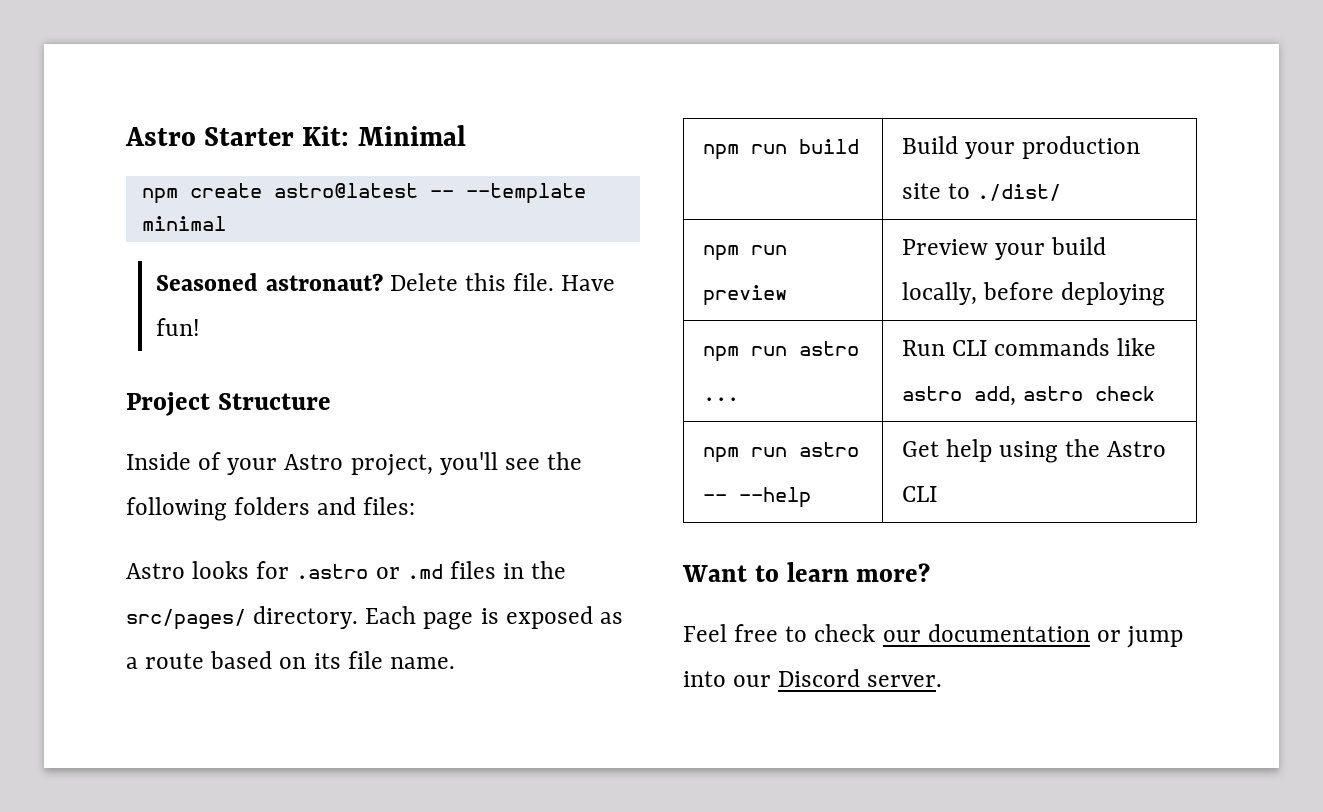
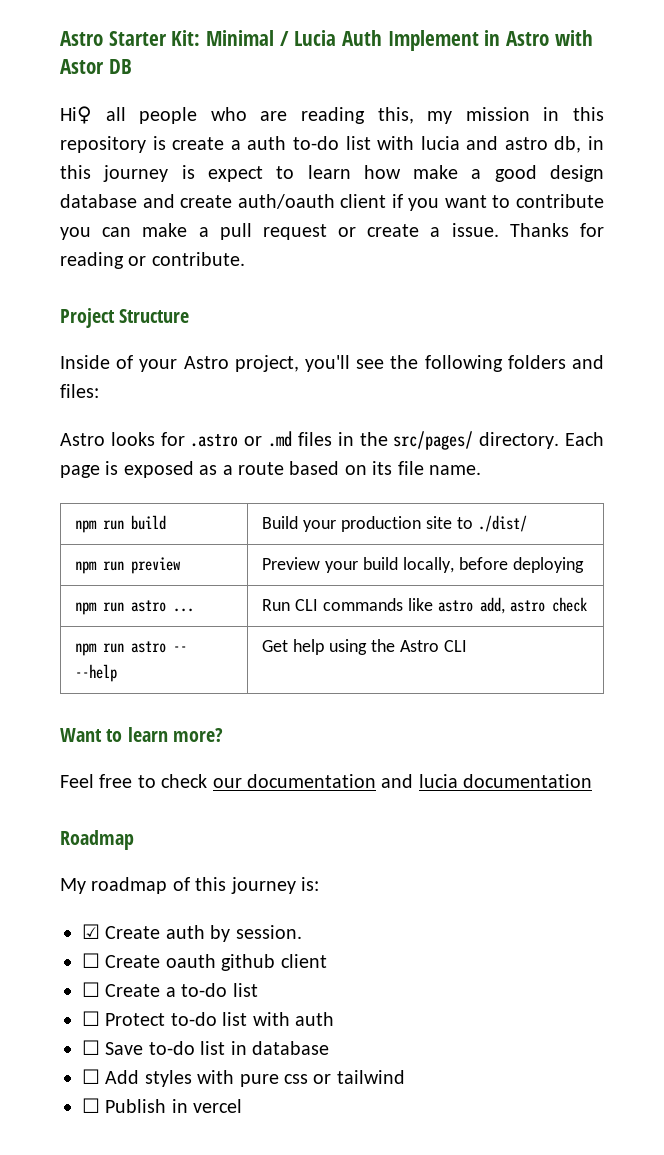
[141,183,586,204] [141,216,226,231] [156,273,616,291] [156,318,201,336] // npm create astro@latest -- --template minimal // Seasoned astronaut? Delete this file. Have fun! -> [279,30,593,51] [60,59,132,74] [60,106,605,124] [60,136,604,153] [60,165,604,182] [60,194,604,211] [60,223,604,240] [60,252,245,269] / Lucia Auth Implement in Astro with Astor DB // Hi♀ all people who are reading this, my mission in this repository is create a auth to-do list with lucia and astro db, in this journey is expect to learn how make a good design database and create auth/oauth client if you want to contribute you can make a pull request or create a issue. Thanks for reading or contribute.
[1096,626,1184,648] [683,669,943,687] or jump into our Discord server. -> [381,774,593,788] [60,830,134,850] [60,877,319,894] [82,924,302,942] [82,953,327,971] [82,982,258,997] [82,1011,334,1026] [82,1040,329,1055] [82,1069,405,1087] [82,1098,243,1113] and lucia documentation // Roadmap // My roadmap of this journey is: // ☑ Create auth by session. // ☐ Create oauth github client // ☐ Create a to-do list // ☐ Protect to-do list with auth // ☐ Save to-do list in database // ☐ Add styles with pure css or tailwind // ☐ Publish in vercel

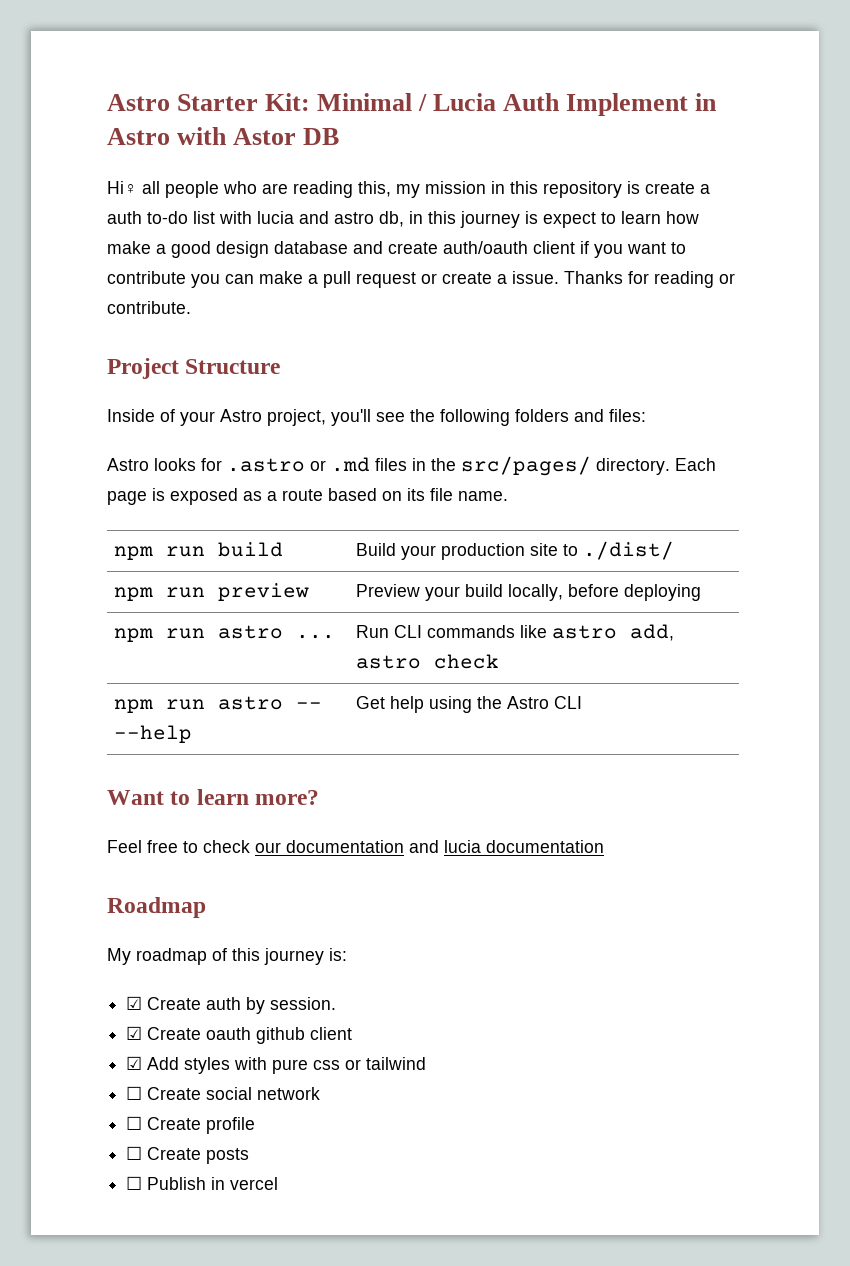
[82,953,100,968] ☐ -> [126,1026,143,1040] ☑
[82,982,258,997] [82,1011,334,1026] [82,1040,329,1055] [82,1069,100,1084] ☐ Create a to-do list // ☐ Protect to-do list with auth // ☐ Save to-do list in database // ☐ -> [126,1056,143,1070] ☑
(405, 1077) none -> [126,1086,321,1100] [126,1116,256,1134] [126,1146,250,1164] // ☐ Create social network // ☐ Create profile // ☐ Create posts

